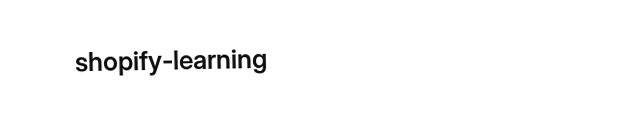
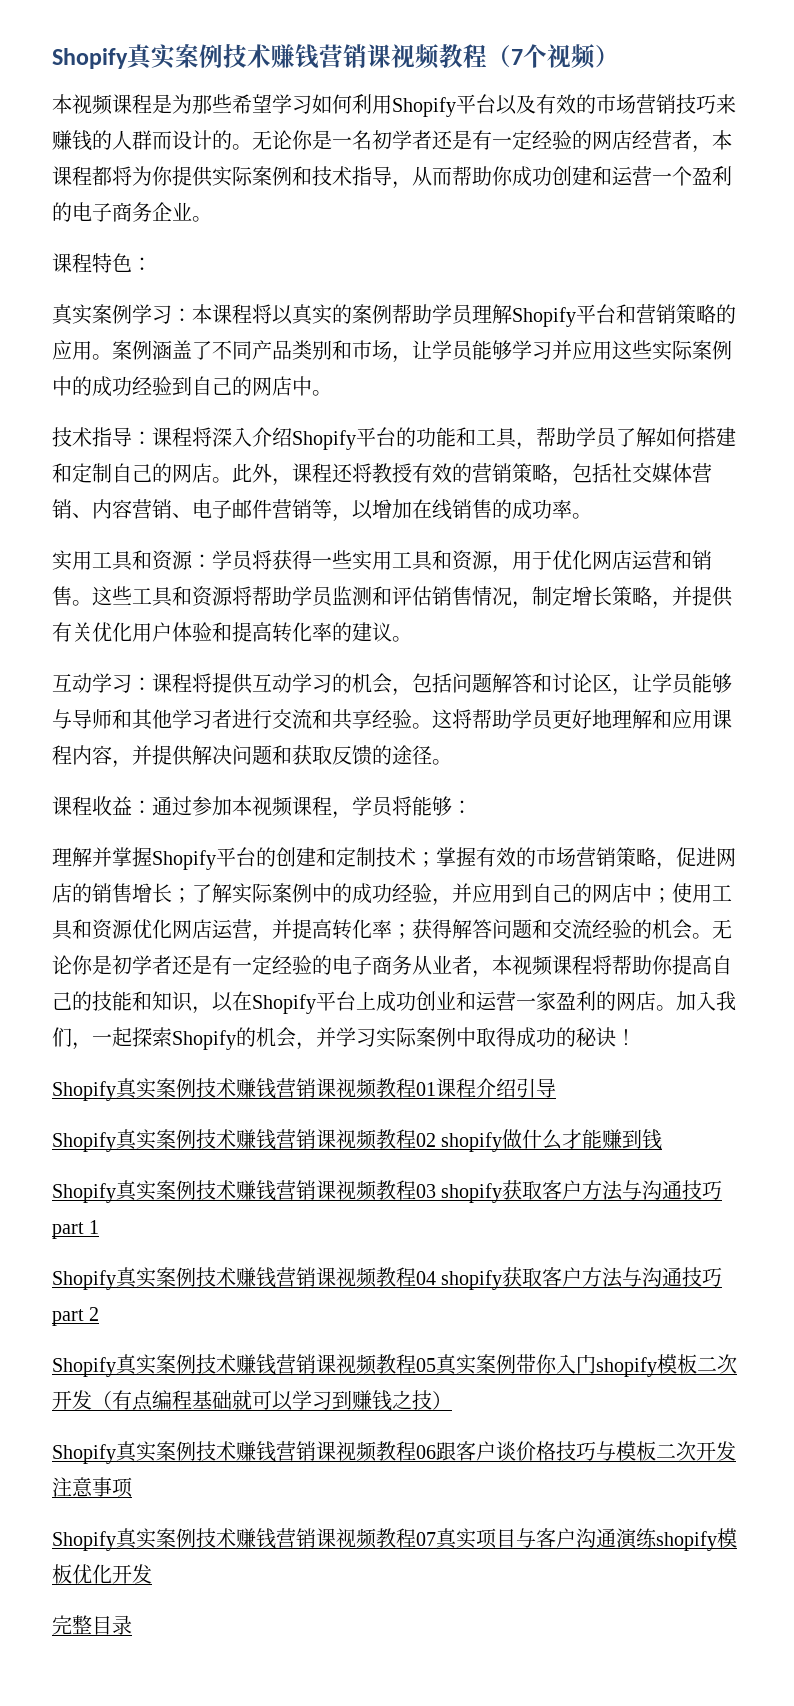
[74,48,268,78] shopify-learning -> [52,44,619,70] [52,94,736,117] [52,130,732,153] [52,166,732,189] [52,202,212,222] [52,253,152,273] [52,304,736,327] [52,340,732,363] [52,376,332,397] [52,427,736,450] [52,463,712,486] [52,499,592,522] [52,550,712,573] [52,586,733,609] [52,622,412,643] [52,673,732,696] [52,709,732,730] [52,745,452,768] [52,796,472,819] [52,847,736,870] [52,883,732,906] [52,919,732,942] [52,955,732,978] [52,991,736,1014] [52,1027,636,1050] [52,1078,556,1101] [52,1129,663,1152] [52,1180,723,1203] [52,1220,100,1239] [52,1267,723,1290] [52,1307,100,1326] [52,1354,737,1377] [52,1390,452,1411] [52,1441,736,1464] [52,1477,133,1498] [52,1528,737,1551] [52,1564,152,1584] [52,1615,132,1635] Shopify真实案例技术赚钱营销课视频教程（7个视频） // 本视频课程是为那些希望学习如何利用Shopify平台以及有效的市场营销技巧来赚钱的人群而设计的。无论你是一名初学者还是有一定经验的网店经营者，本课程都将为你提供实际案例和技术指导，从而帮助你成功创建和运营一个盈利的电子商务企业。 // 课程特色： // 真实案例学习：本课程将以真实的案例帮助学员理解Shopify平台和营销策略的应用。案例涵盖了不同产品类别和市场，让学员能够学习并应用这些实际案例中的成功经验到自己的网店中。 // 技术指导：课程将深入介绍Shopify平台的功能和工具，帮助学员了解如何搭建和定制自己的网店。此外，课程还将教授有效的营销策略，包括社交媒体营销、内容营销、电子邮件营销等，以增加在线销售的成功率。 // 实用工具和资源：学员将获得一些实用工具和资源，用于优化网店运营和销售。这些工具和资源将帮助学员监测和评估销售情况，制定增长策略，并提供有关优化用户体验和提高转化率的建议。 // 互动学习：课程将提供互动学习的机会，包括问题解答和讨论区，让学员能够与导师和其他学习者进行交流和共享经验。这将帮助学员更好地理解和应用课程内容，并提供解决问题和获取反馈的途径。 // 课程收益：通过参加本视频课程，学员将能够： // 理解并掌握Shopify平台的创建和定制技术；掌握有效的市场营销策略，促进网店的销售增长；了解实际案例中的成功经验，并应用到自己的网店中；使用工具和资源优化网店运营，并提高转化率；获得解答问题和交流经验的机会。无论你是初学者还是有一定经验的电子商务从业者，本视频课程将帮助你提高自己的技能和知识，以在Shopify平台上成功创业和运营一家盈利的网店。加入我们，一起探索Shopify的机会，并学习实际案例中取得成功的秘诀！ // Shopify真实案例技术赚钱营销课视频教程01课程介绍引导 // Shopify真实案例技术赚钱营销课视频教程02 shopify做什么才能赚到钱 // Shopify真实案例技术赚钱营销课视频教程03 shopify获取客户方法与沟通技巧part 1 // Shopify真实案例技术赚钱营销课视频教程04 shopify获取客户方法与沟通技巧part 2 // Shopify真实案例技术赚钱营销课视频教程05真实案例带你入门shopify模板二次开发（有点编程基础就可以学习到赚钱之技） // Shopify真实案例技术赚钱营销课视频教程06跟客户谈价格技巧与模板二次开发注意事项 // Shopify真实案例技术赚钱营销课视频教程07真实项目与客户沟通演练shopify模板优化开发 // 完整目录

